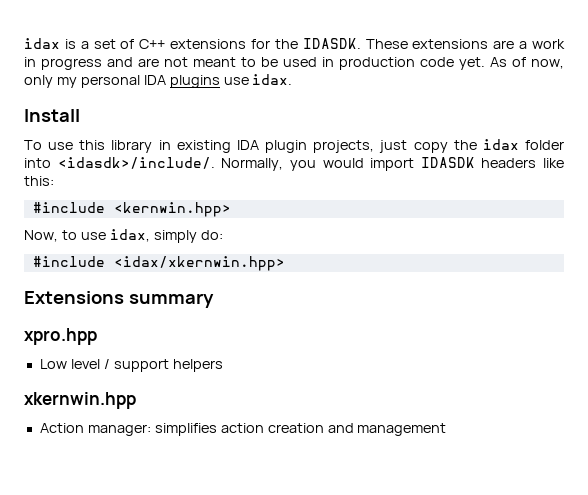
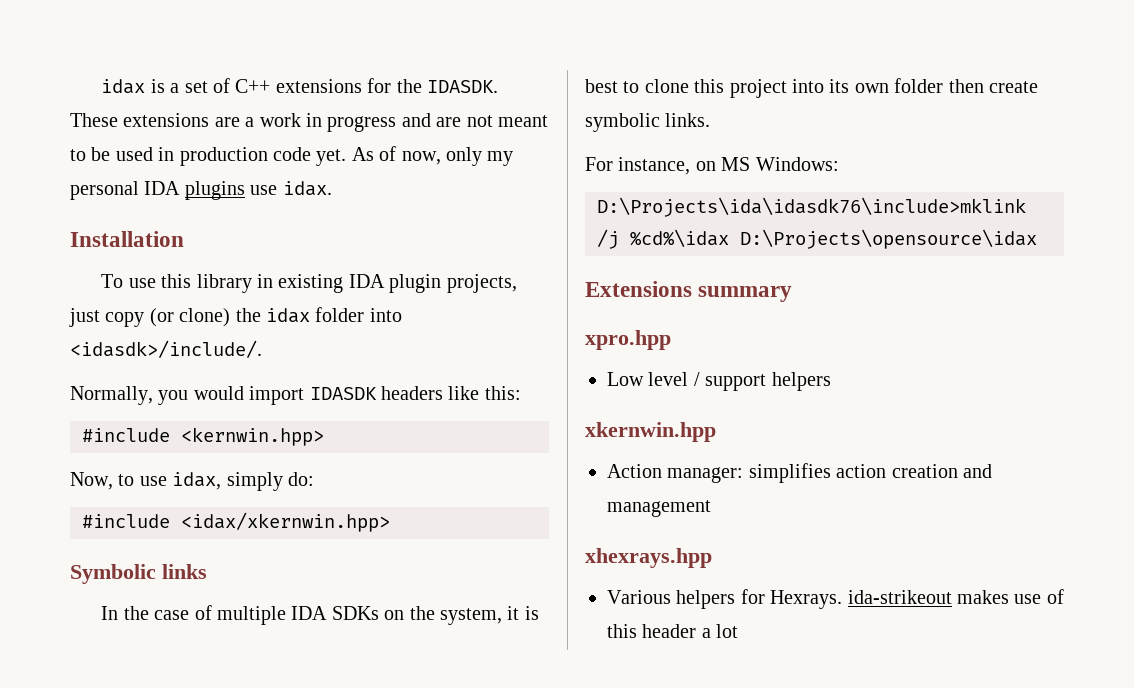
[24,109,80,122] Install -> [70,231,184,247] Installation
(448, 147) none -> [149,308,231,327] (or clone)
(215, 163) none -> (262, 349) //
(285, 263) none -> [70,564,207,584] [101,605,539,625] [585,78,1038,98] [585,113,711,132] [585,157,839,175] [597,197,1026,217] [597,229,1037,249] // Symbolic links // In the case of multiple IDA SDKs on the system, it is best to clone this project into its own folder then create symbolic links. // For instance, on MS Windows: // D:\Projects\ida\idasdk76\include>mklink /j %cd%\idax D:\Projects\opensource\idax
(447, 429) none -> [585,548,712,568] [607,589,1064,609] [607,624,739,638] // xhexrays.hpp // Various helpers for Hexrays. ida-strikeout makes use of this header a lot

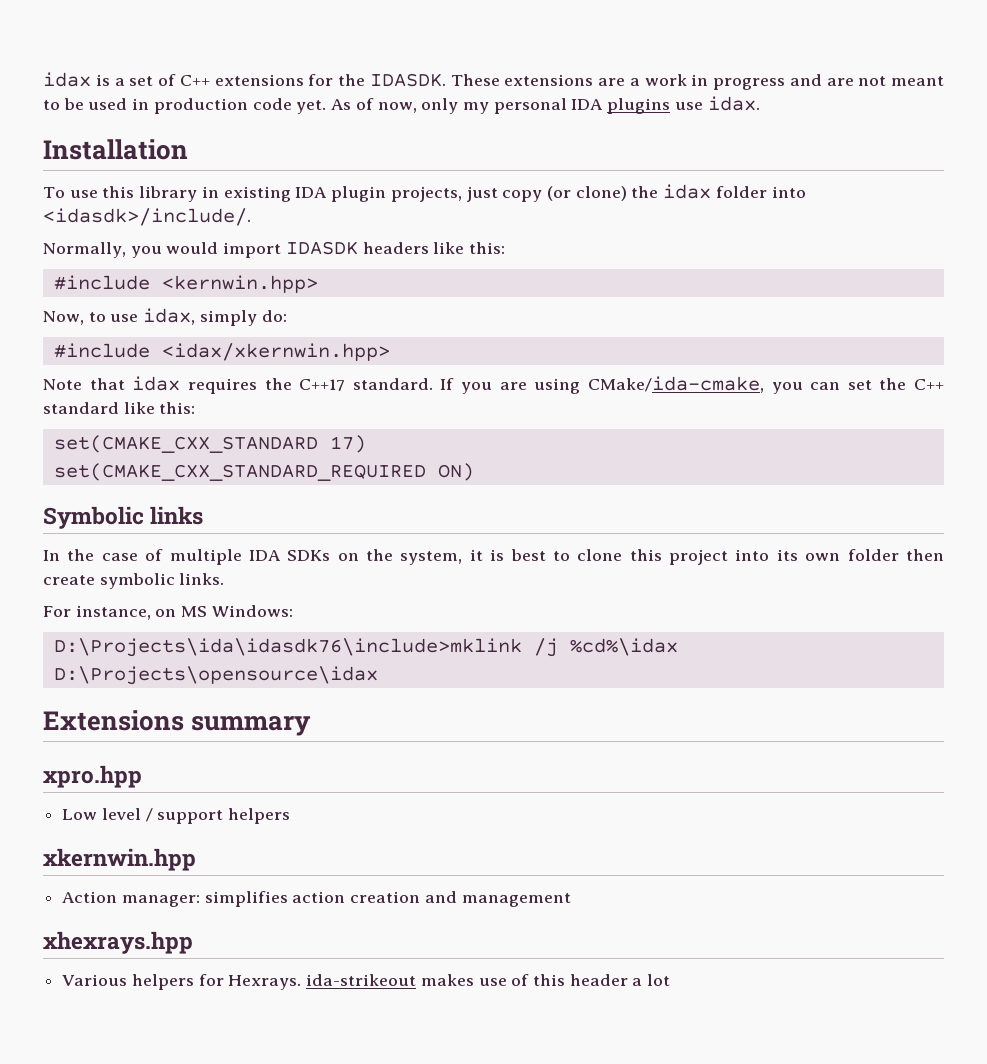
(390, 522) none -> [43,376,944,394] [43,402,196,414] [53,435,366,453] [53,463,474,481] // Note that idax requires the C++17 standard. If you are using CMake/ida-cmake, you can set the C++ standard like this: // set(CMAKE_CXX_STANDARD 17) // set(CMAKE_CXX_STANDARD_REQUIRED ON)

